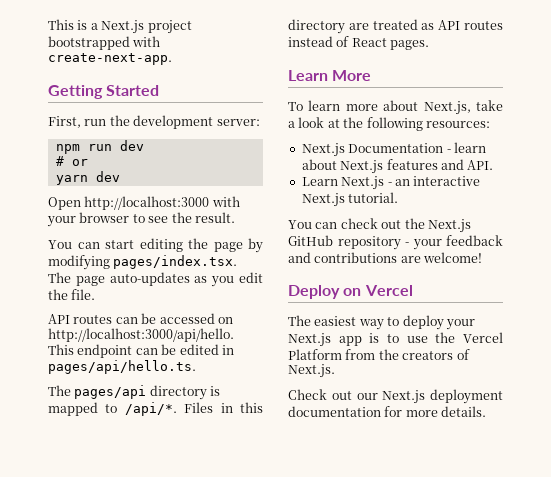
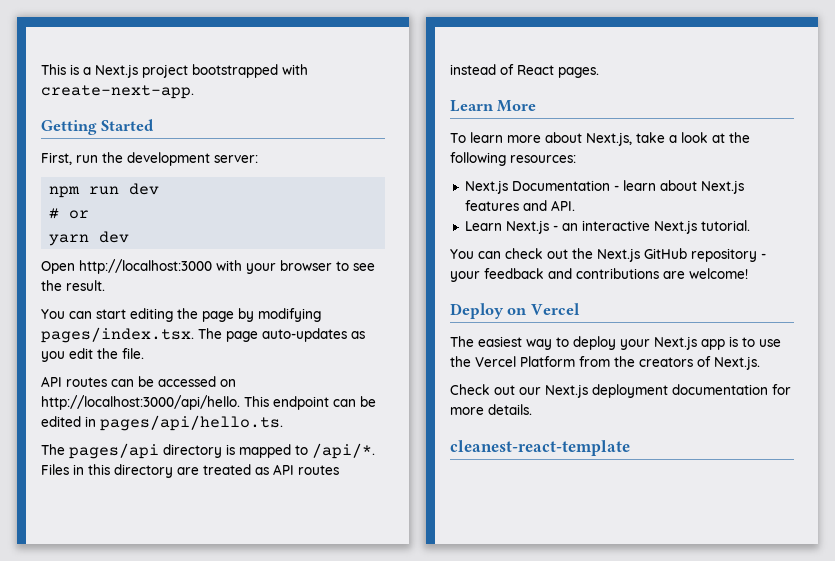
(487, 411) none -> [450,440,630,456] // cleanest-react-template

